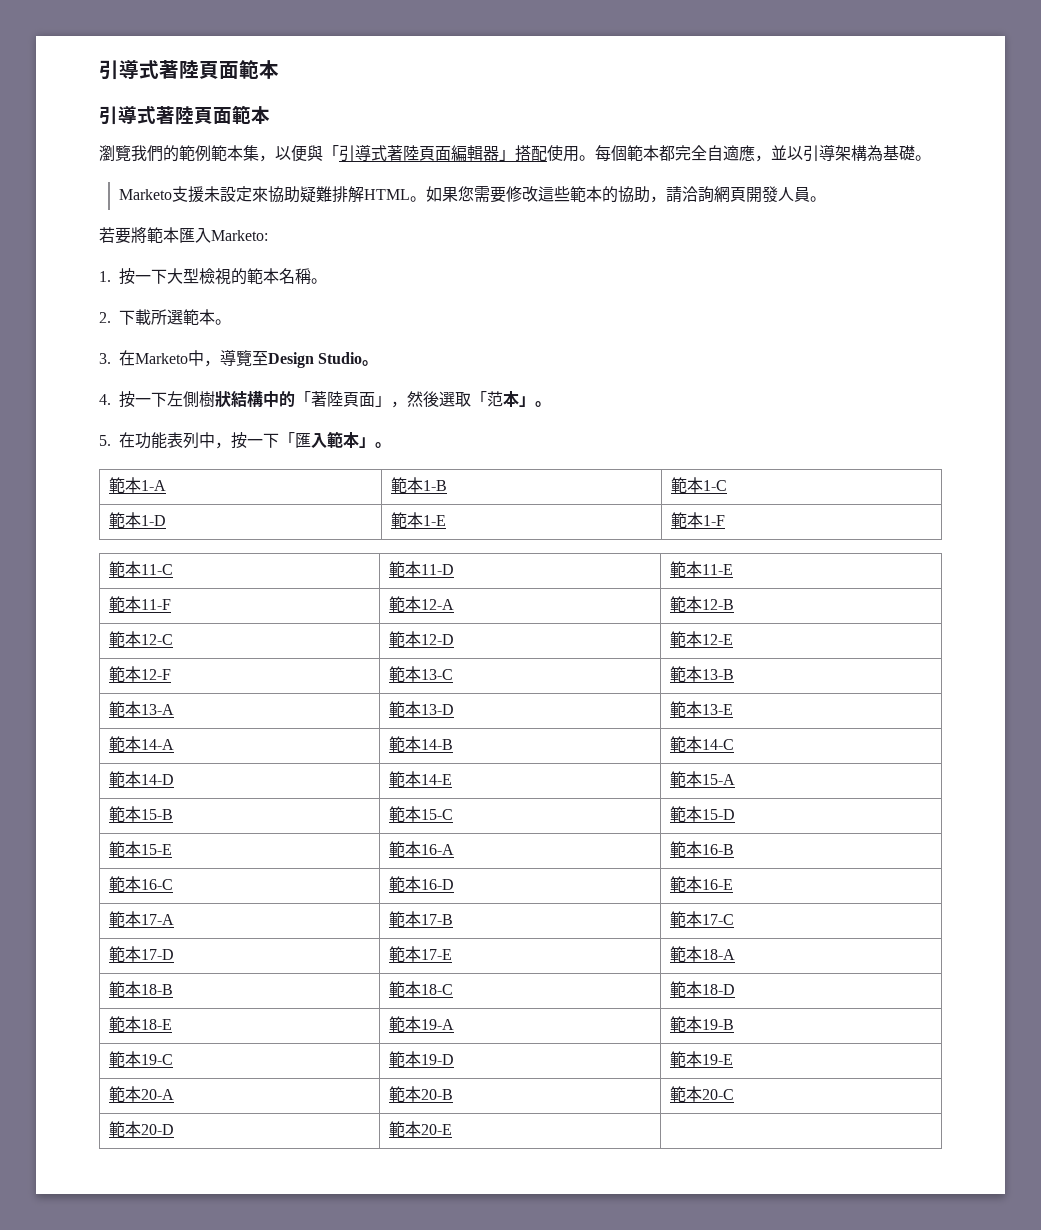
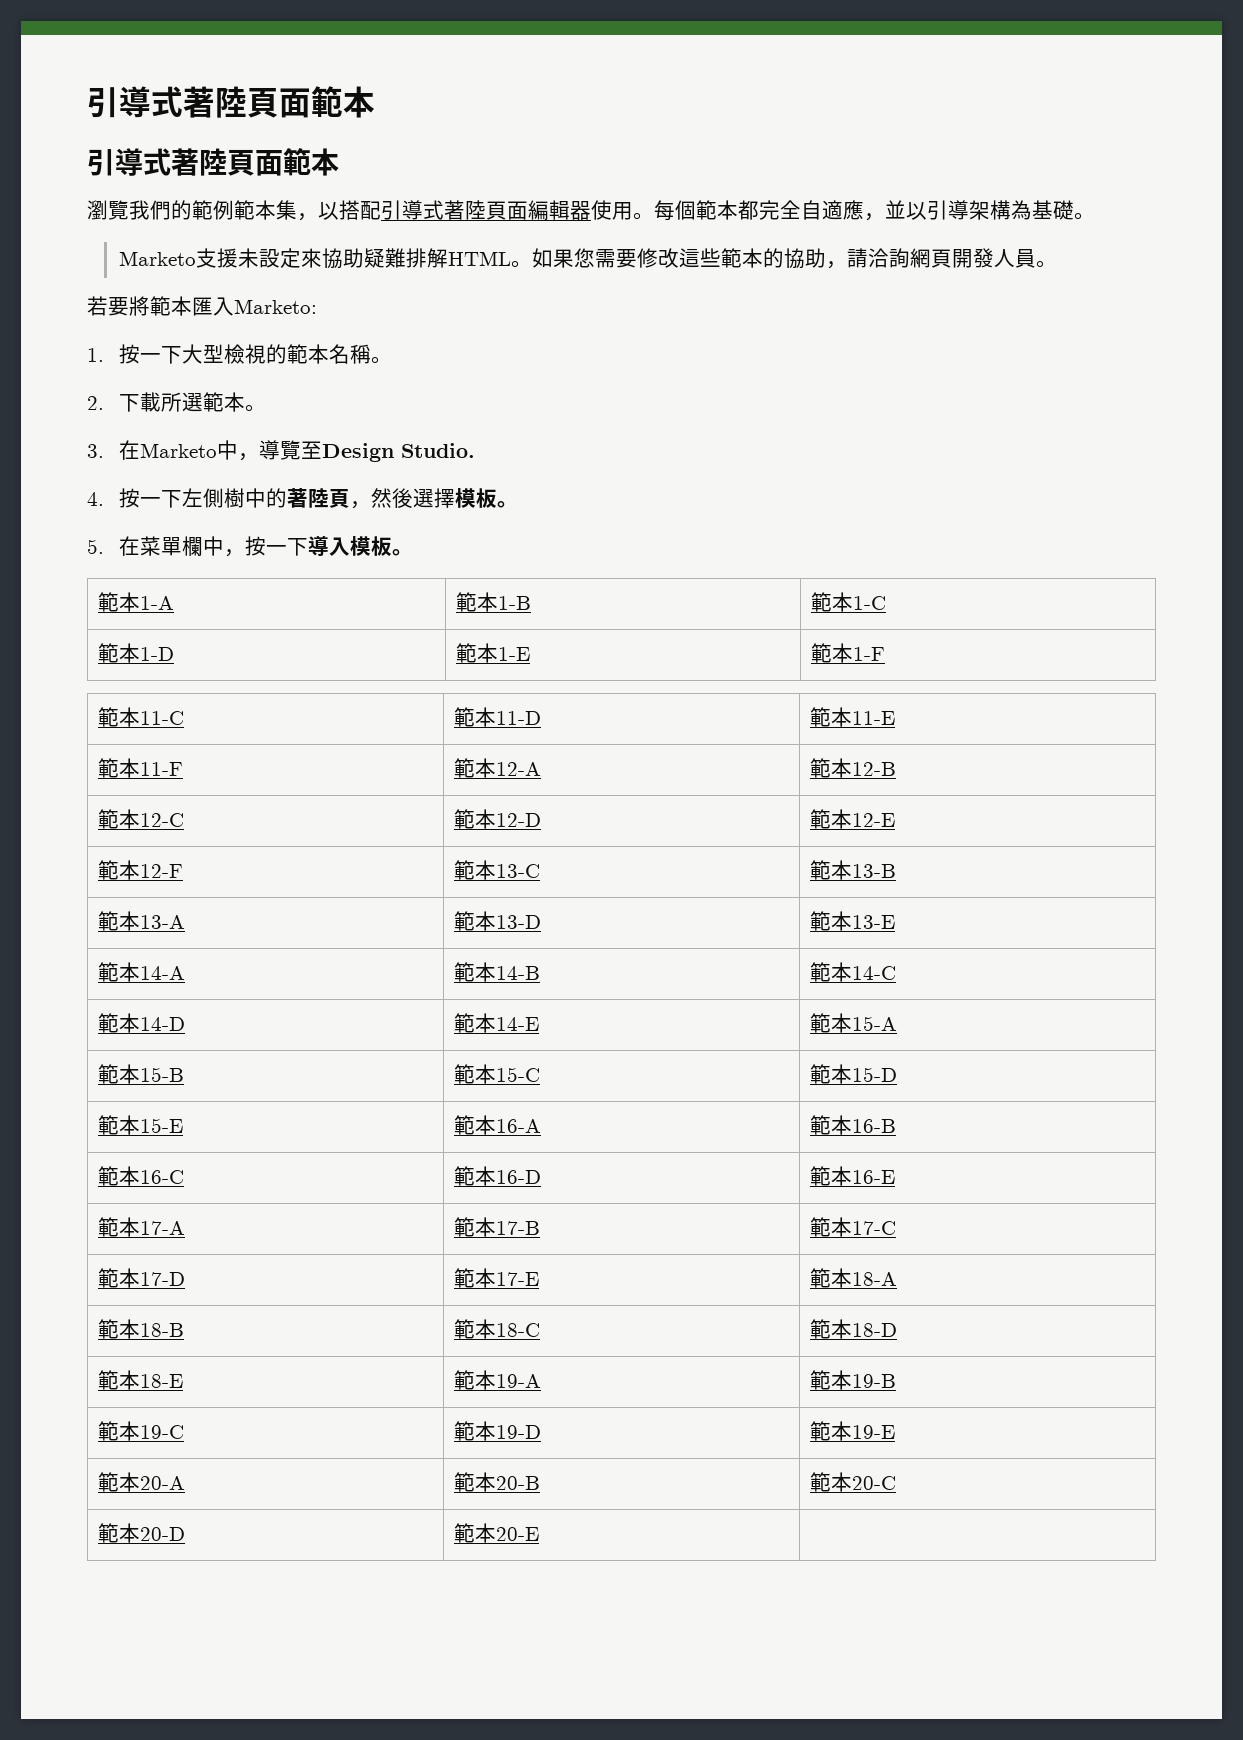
[291,145,339,162] 便與「 -> [339,200,381,220] 搭配
[499,145,547,162] 」搭配 -> (591, 210) none
[318,352,379,366] Studio。 -> [400,443,475,458] Studio.
[215,390,535,408] 狀結構中的「著陸頁面」，然後選取「范本」 -> [244,488,497,509] 中的著陸頁，然後選擇模板
[135,432,199,449] 功能表列 -> [139,536,203,556] 菜單欄
[279,431,375,448] 「匯入範本」 -> [307,535,392,556] 導入模板

